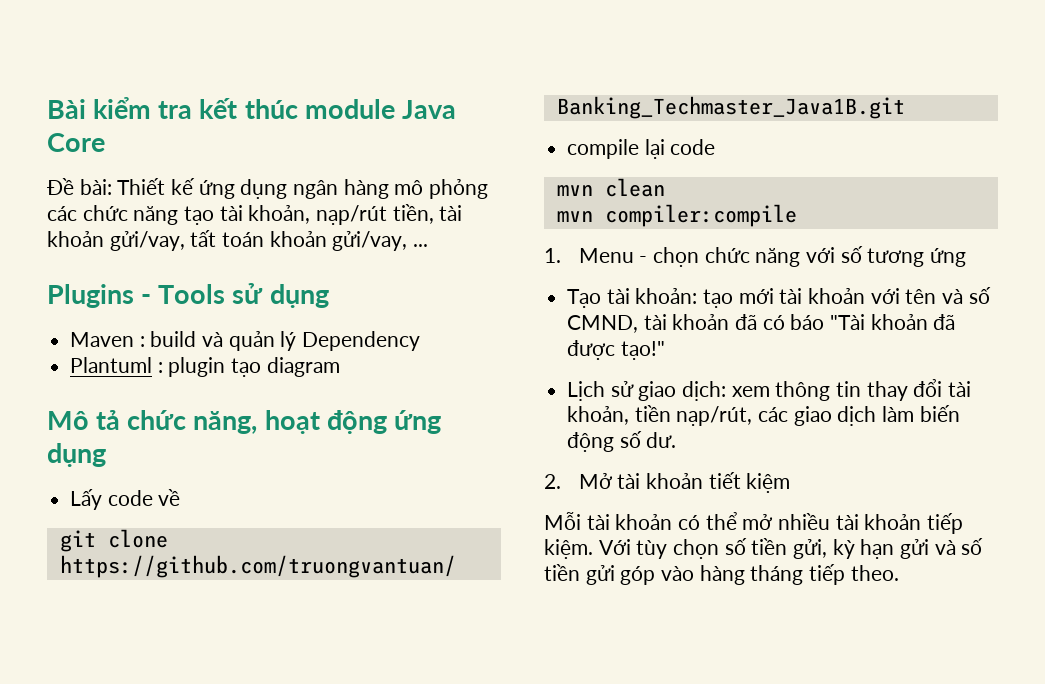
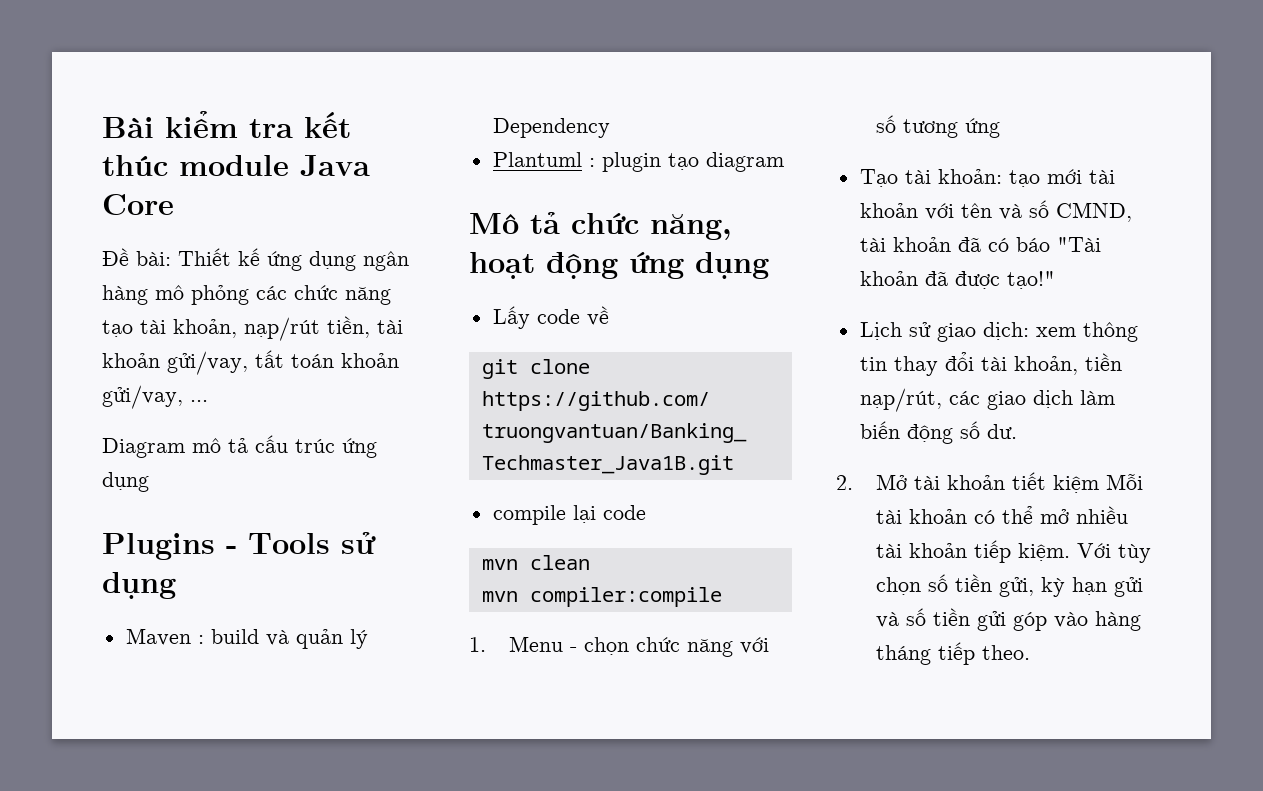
(429, 245) none -> [102,435,377,458] [102,472,149,492] // Diagram mô tả cấu trúc ứng dụng
(791, 483) // -> (1100, 484) none

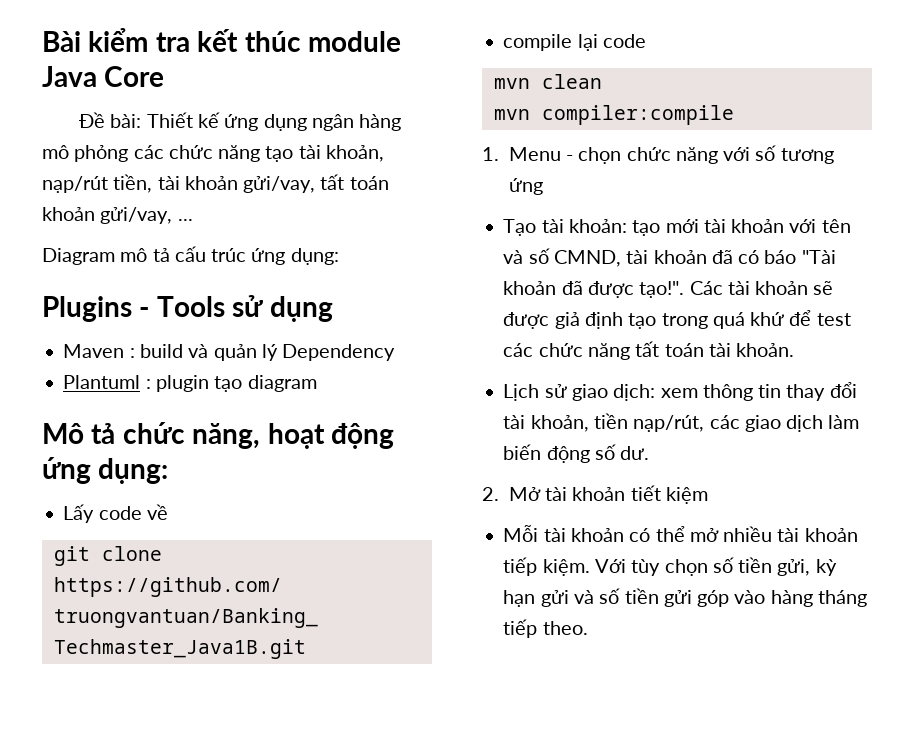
[102,472,149,492] dụng -> [290,248,339,265] dụng:
[695,252,769,279] dụng -> [98,458,169,484] dụng:
[1006,271,1055,289] tạo!" -> [639,281,834,298] [503,310,851,329] [503,341,795,360] tạo!". Các tài khoản sẽ được giả định tạo trong quá khứ để test các chức năng tất toán tài khoản.
(1100, 484) none -> (708, 495) //

